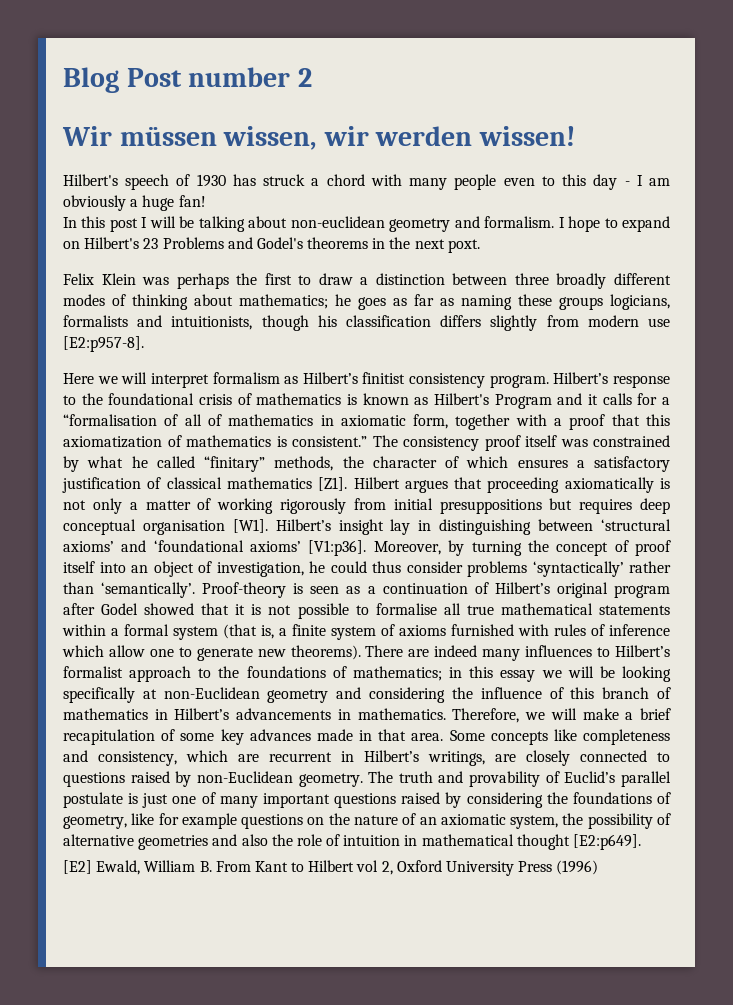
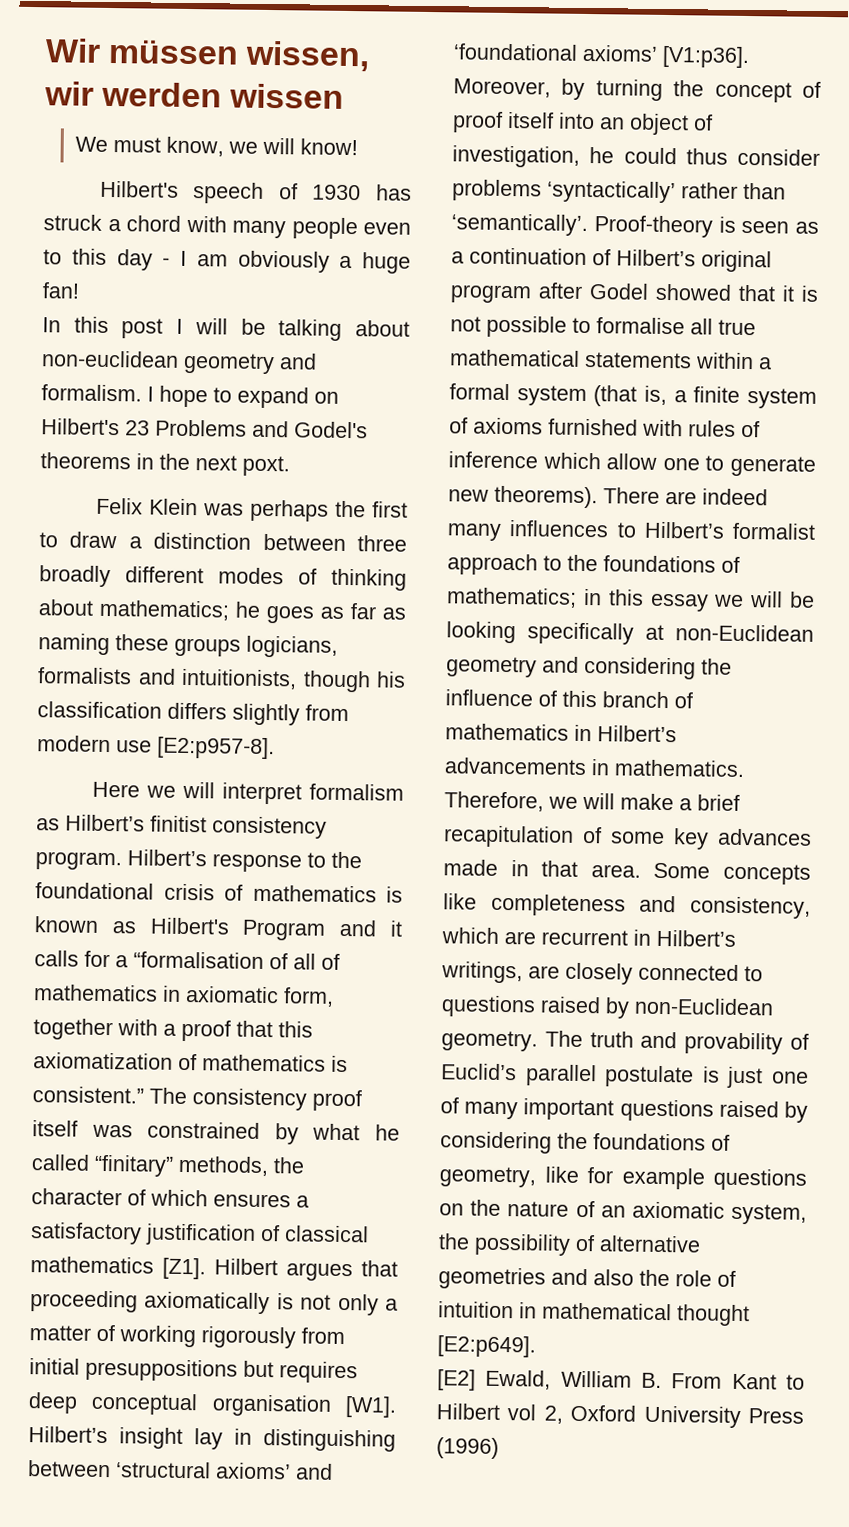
[63,67,312,93] Blog Post number 2 // -> (45, 50) none
[478,126,575,146] wissen! -> [229,83,345,109] [75,136,359,157] wissen // We must know, we will know!

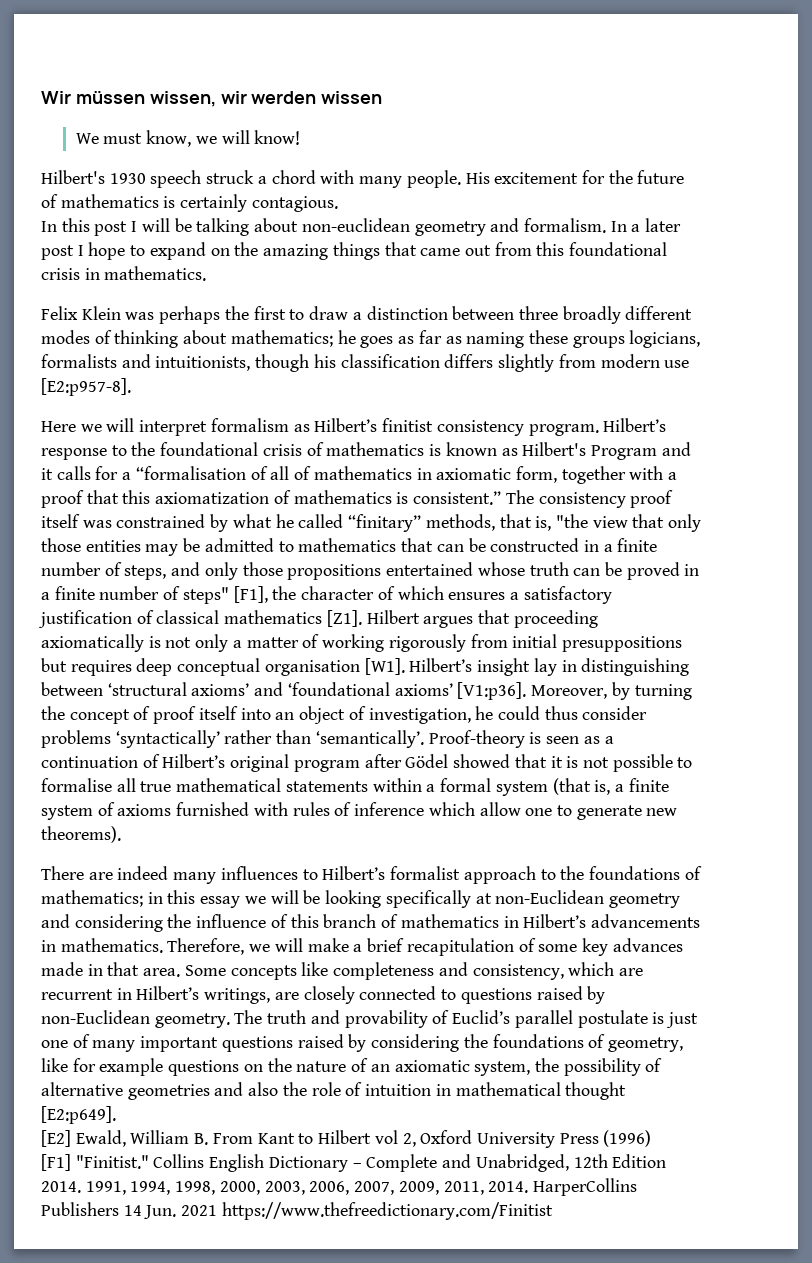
[193,182,413,204] speech of 1930 has -> [109,170,202,188] 1930 speech
[291,217,411,240] [43,248,411,274] [42,282,80,299] people even to this day - I am obviously a huge fan! -> [406,170,685,188] [41,194,338,212] people. His excitement for the future of mathematics is certainly contagious.
(142, 393) none -> [610,218,682,232] [41,245,74,260] In a later post
[41,418,368,439] [40,452,290,477] Hilbert's 23 Problems and Godel's theorems in the next poxt. -> [234,242,668,260] [41,266,207,281] the amazing things that came out from this foundational crisis in mathematics.
(269, 1166) none -> [499,514,702,532] [41,538,658,556] [41,562,700,580] [41,586,268,604] that is, "the view that only those entities may be admitted to mathematics that can be constructed in a finite number of steps, and only those propositions entertained whose truth can be proved in a finite number of steps" [F1],
[589,283,649,300] Godel -> [405,754,449,768] Gödel
(598, 497) none -> (121, 834) //
(499, 1448) none -> [41,1154,667,1172] [41,1178,637,1196] [41,1202,553,1220] // [F1] "Finitist." Collins English Dictionary – Complete and Unabridged, 12th Edition 2014. 1991, 1994, 1998, 2000, 2003, 2006, 2007, 2009, 2011, 2014. HarperCollins Publishers 14 Jun. 2021 https://www.thefreedictionary.com/Finitist

